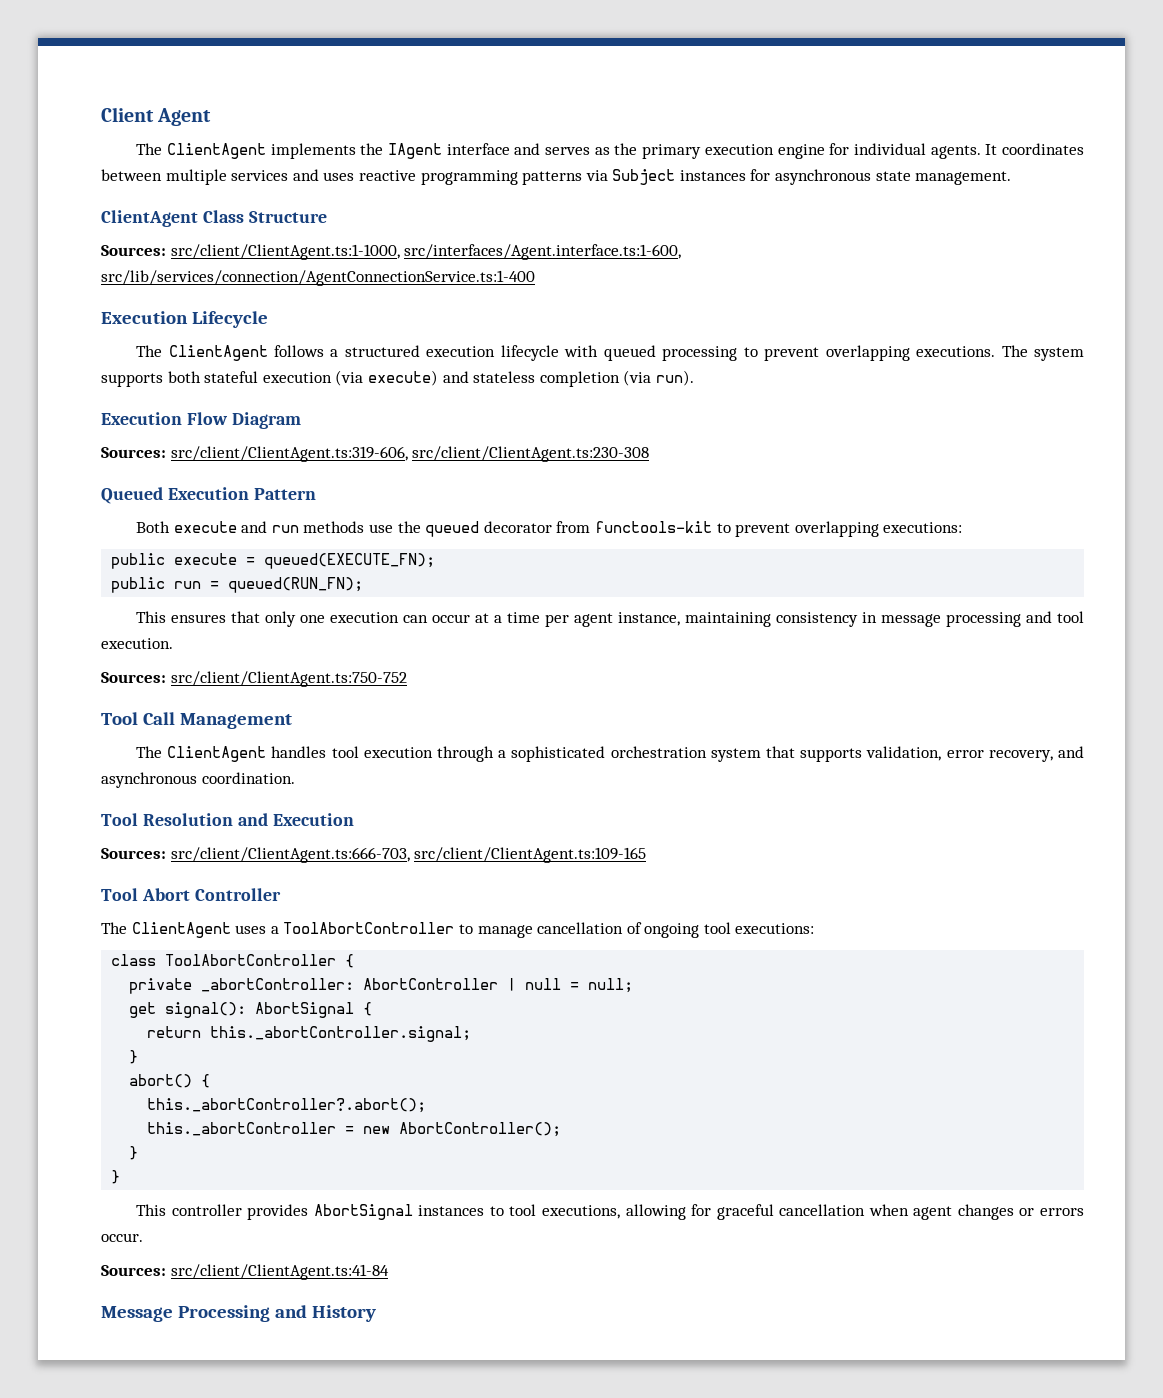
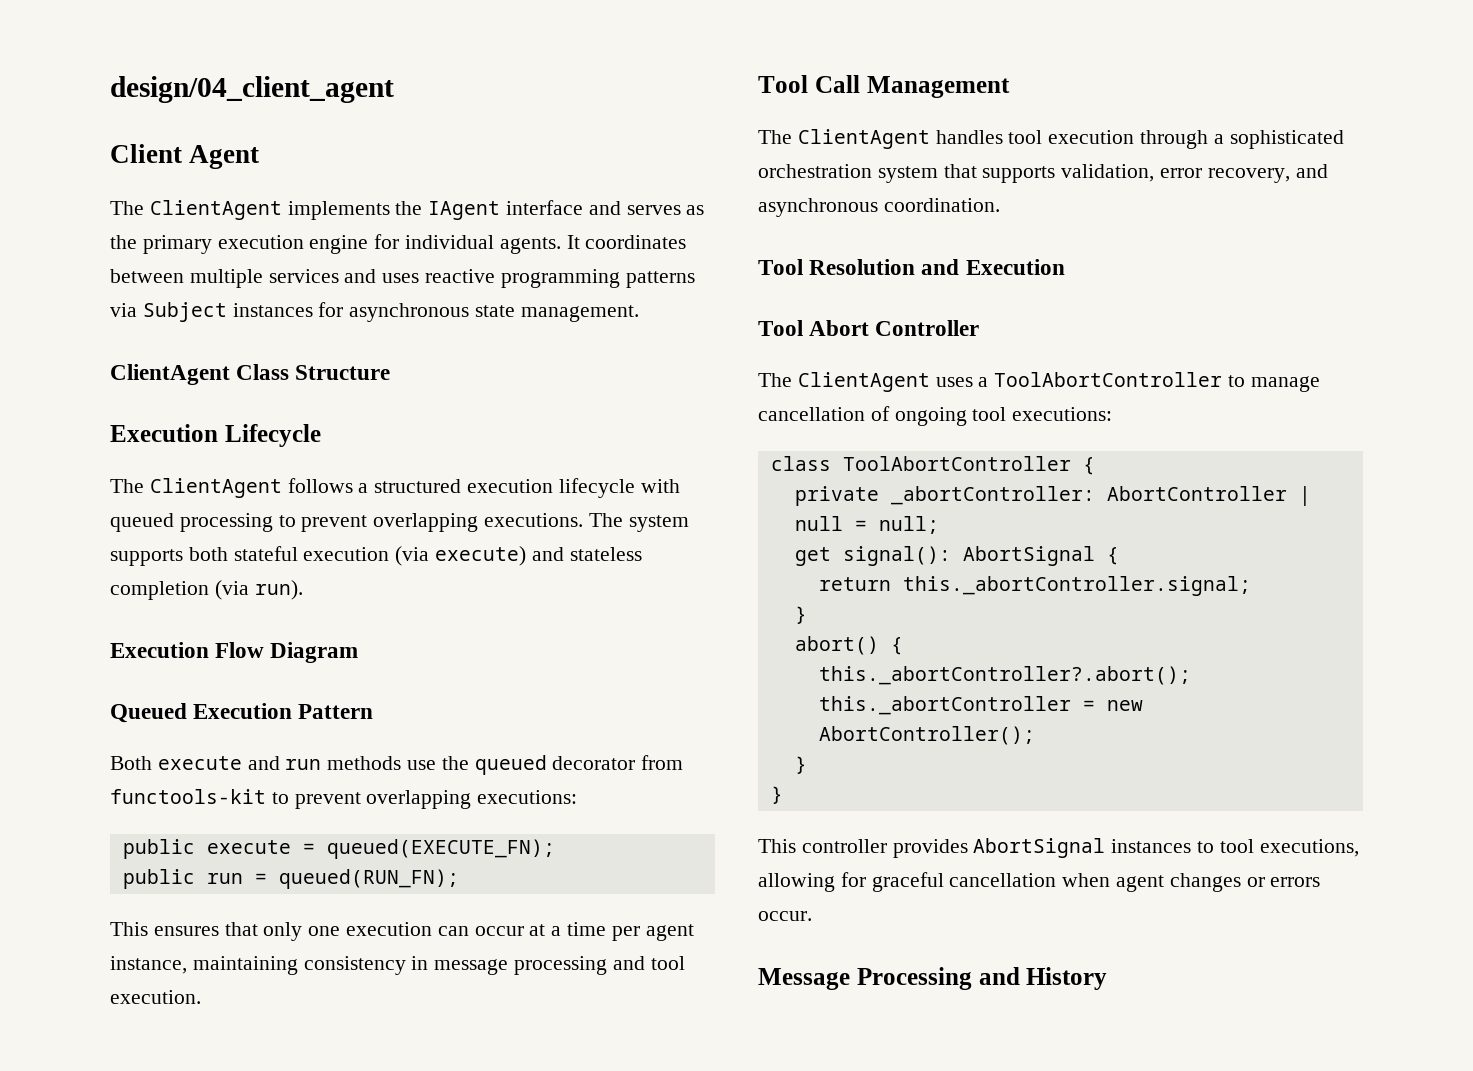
(101, 114) none -> [110,76,394,103] design/04_client_agent //
[101,244,682,260] [101,270,535,286] // Sources: src/client/ClientAgent.ts:1-1000, src/interfaces/Agent.interface.ts:1-600, src/lib/services/connection/AgentConnectionService.ts:1-400 -> (391, 372) none
[101,446,650,462] // Sources: src/client/ClientAgent.ts:319-606, src/client/ClientAgent.ts:230-308 -> (359, 652) none
[101,671,407,687] // Sources: src/client/ClientAgent.ts:750-752 -> (201, 997) none
[101,847,647,863] // Sources: src/client/ClientAgent.ts:666-703, src/client/ClientAgent.ts:109-165 -> (1065, 267) none
[101,1264,389,1280] // Sources: src/client/ClientAgent.ts:41-84 -> (812, 916) none

